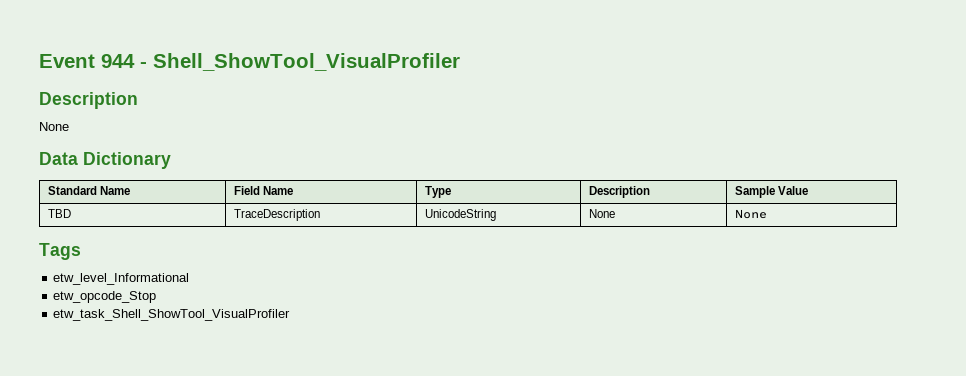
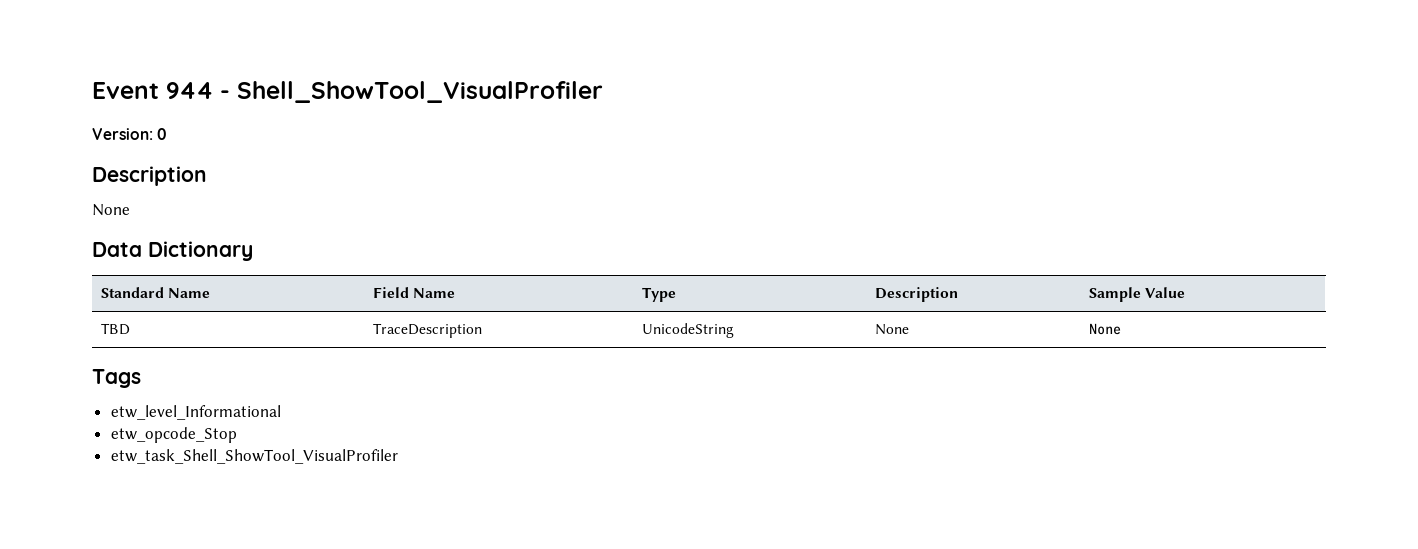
(460, 62) none -> [92,128,168,140] // Version: 0

